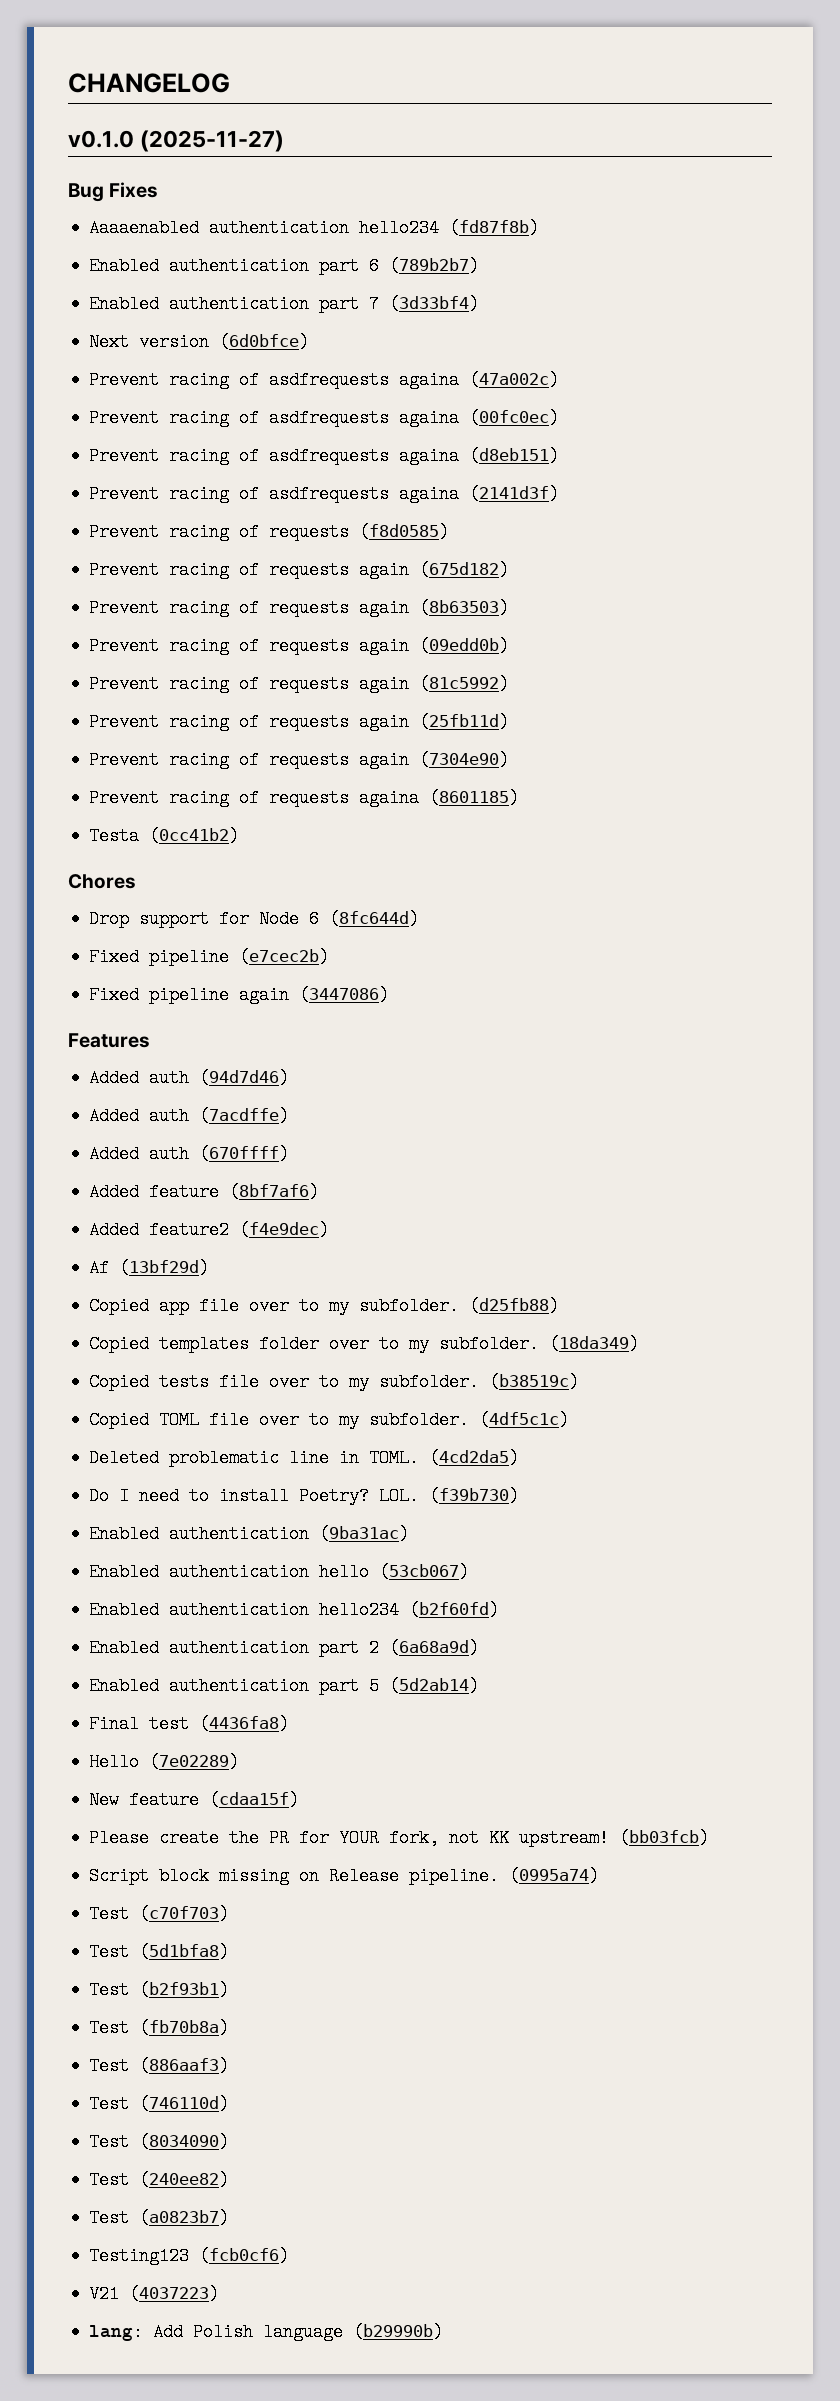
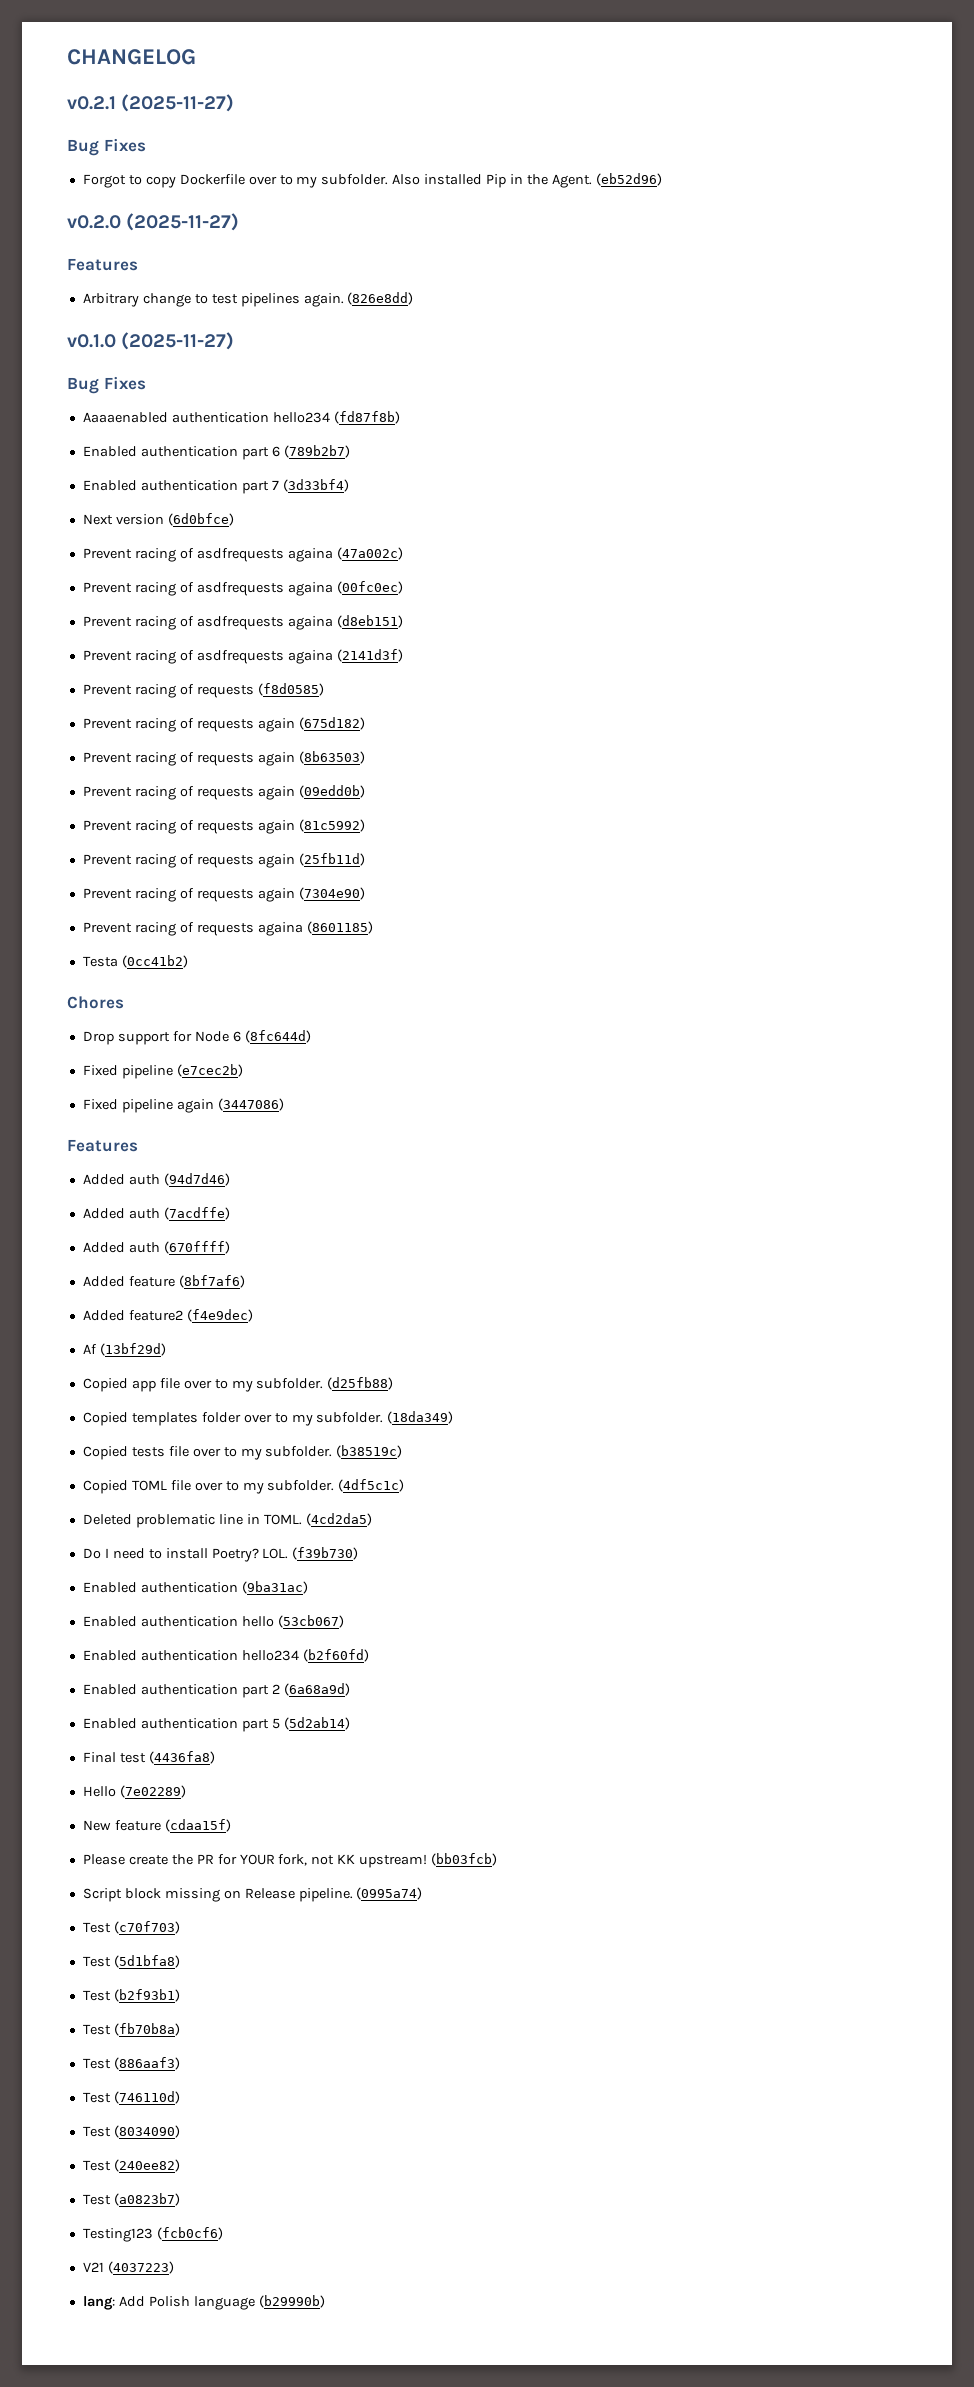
(230, 83) none -> [67,94,235,112] [67,138,146,156] [82,173,662,188] [67,213,240,231] [67,258,138,271] [82,292,414,307] // v0.2.1 (2025-11-27) // Bug Fixes // Forgot to copy Dockerfile over to my subfolder. Also installed Pip in the Agent. (eb52d96) // v0.2.0 (2025-11-27) // Features // Arbitrary change to test pipelines again. (826e8dd)

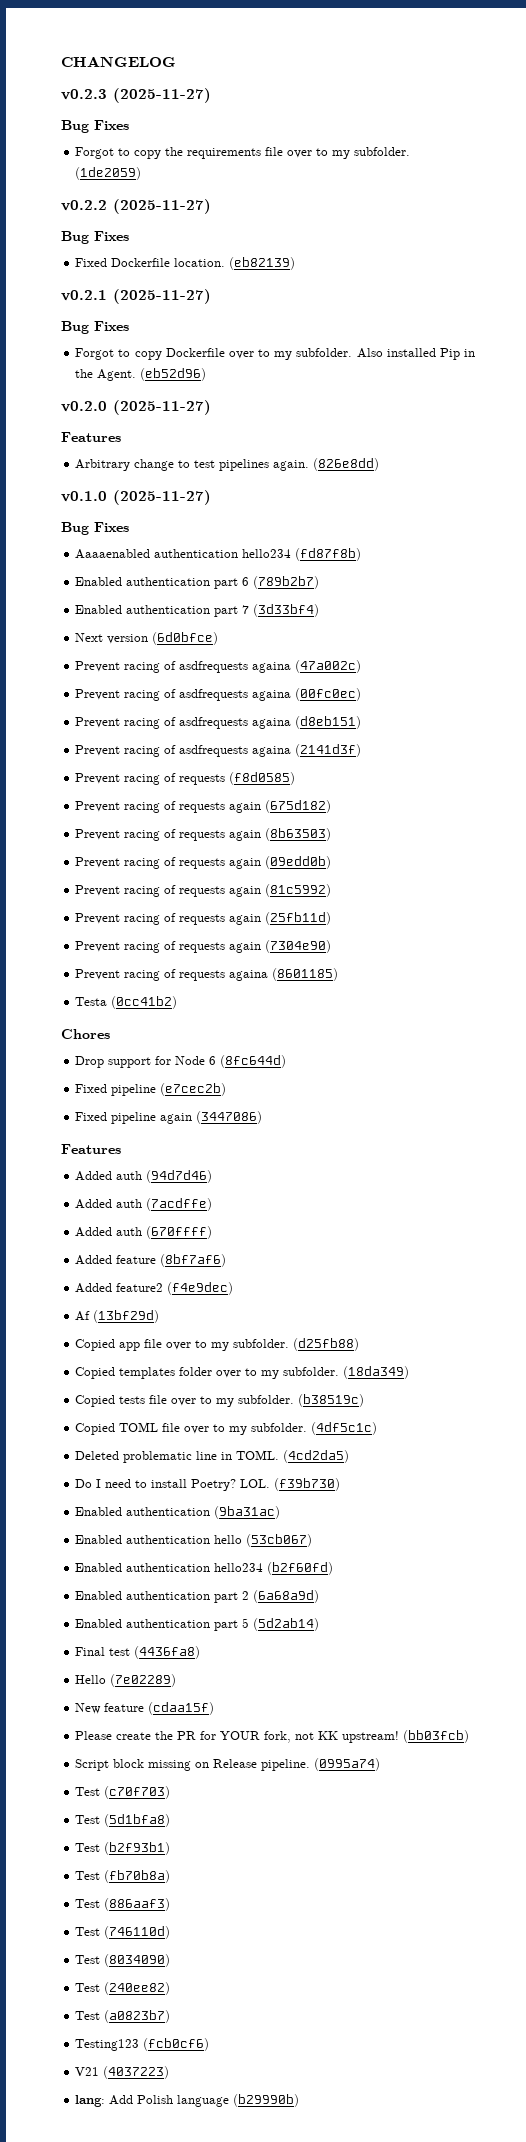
(196, 57) none -> [61,88,211,103] [61,120,129,133] [75,147,411,159] [75,167,142,180] [61,199,211,214] [61,231,129,244] [75,257,296,270] // v0.2.3 (2025-11-27) // Bug Fixes // Forgot to copy the requirements file over to my subfolder. (1de2059) // v0.2.2 (2025-11-27) // Bug Fixes // Fixed Dockerfile location. (eb82139)

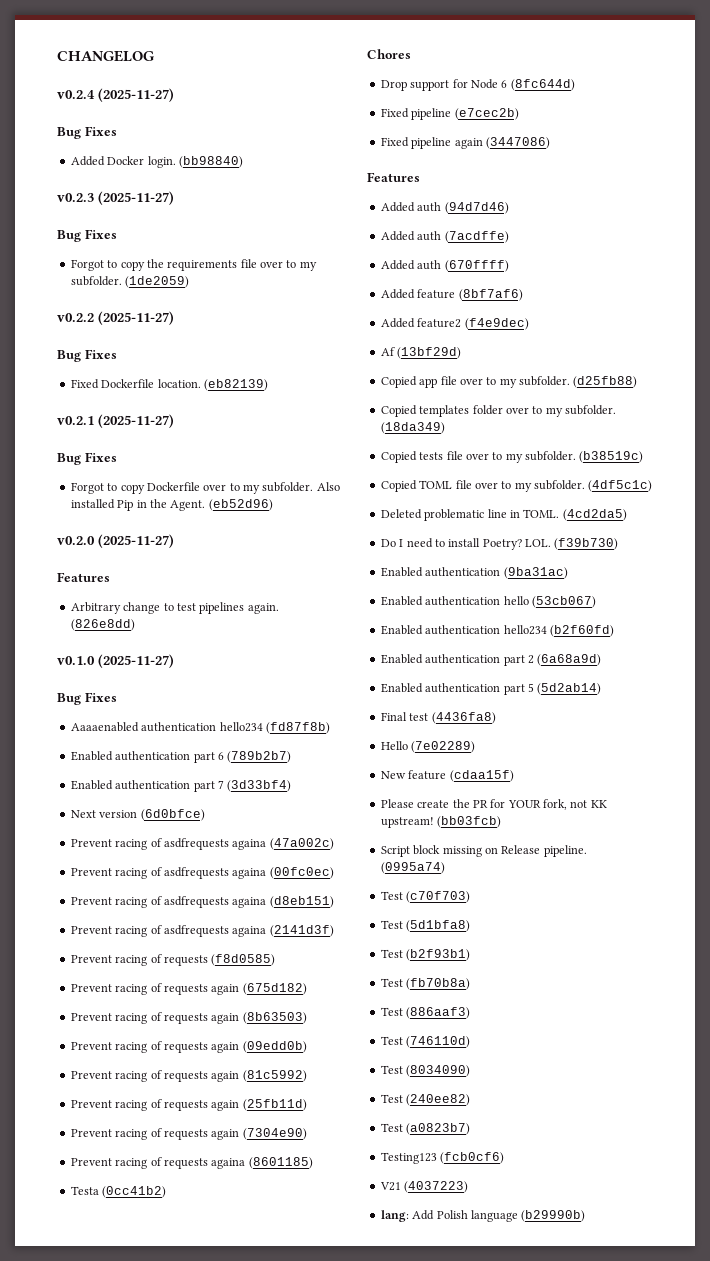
(176, 61) none -> [57,88,174,102] [57,126,117,139] [70,156,243,168] // v0.2.4 (2025-11-27) // Bug Fixes // Added Docker login. (bb98840)

